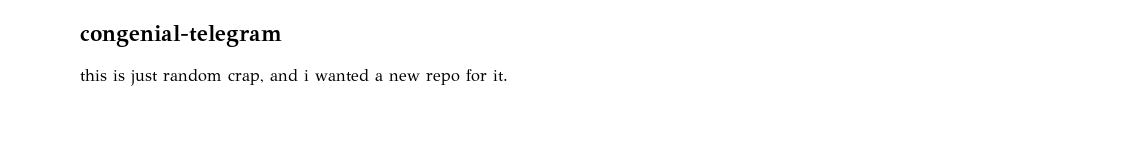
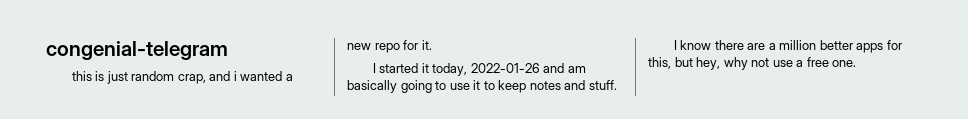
(508, 75) none -> [372,63,586,76] [347,80,617,93] [673,40,902,53] [648,57,857,70] // I started it today, 2022-01-26 and am basically going to use it to keep notes and stuff. // I know there are a million better apps for this, but hey, why not use a free one.

